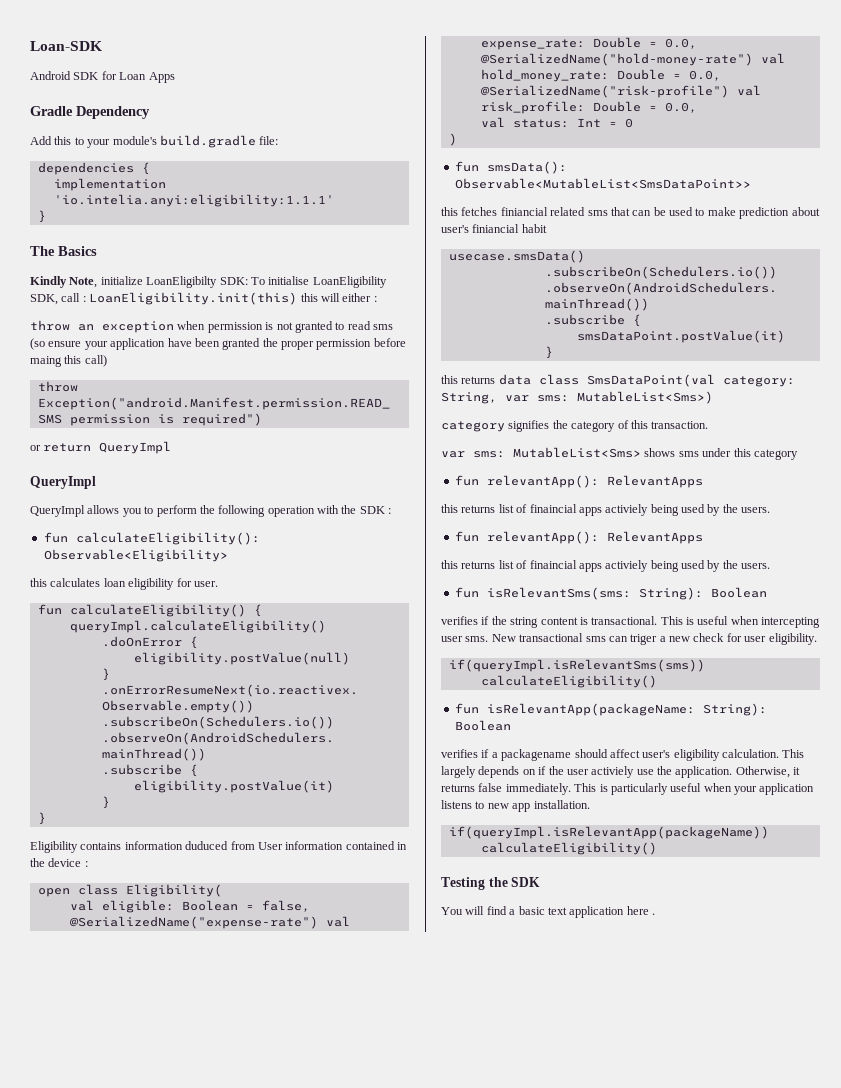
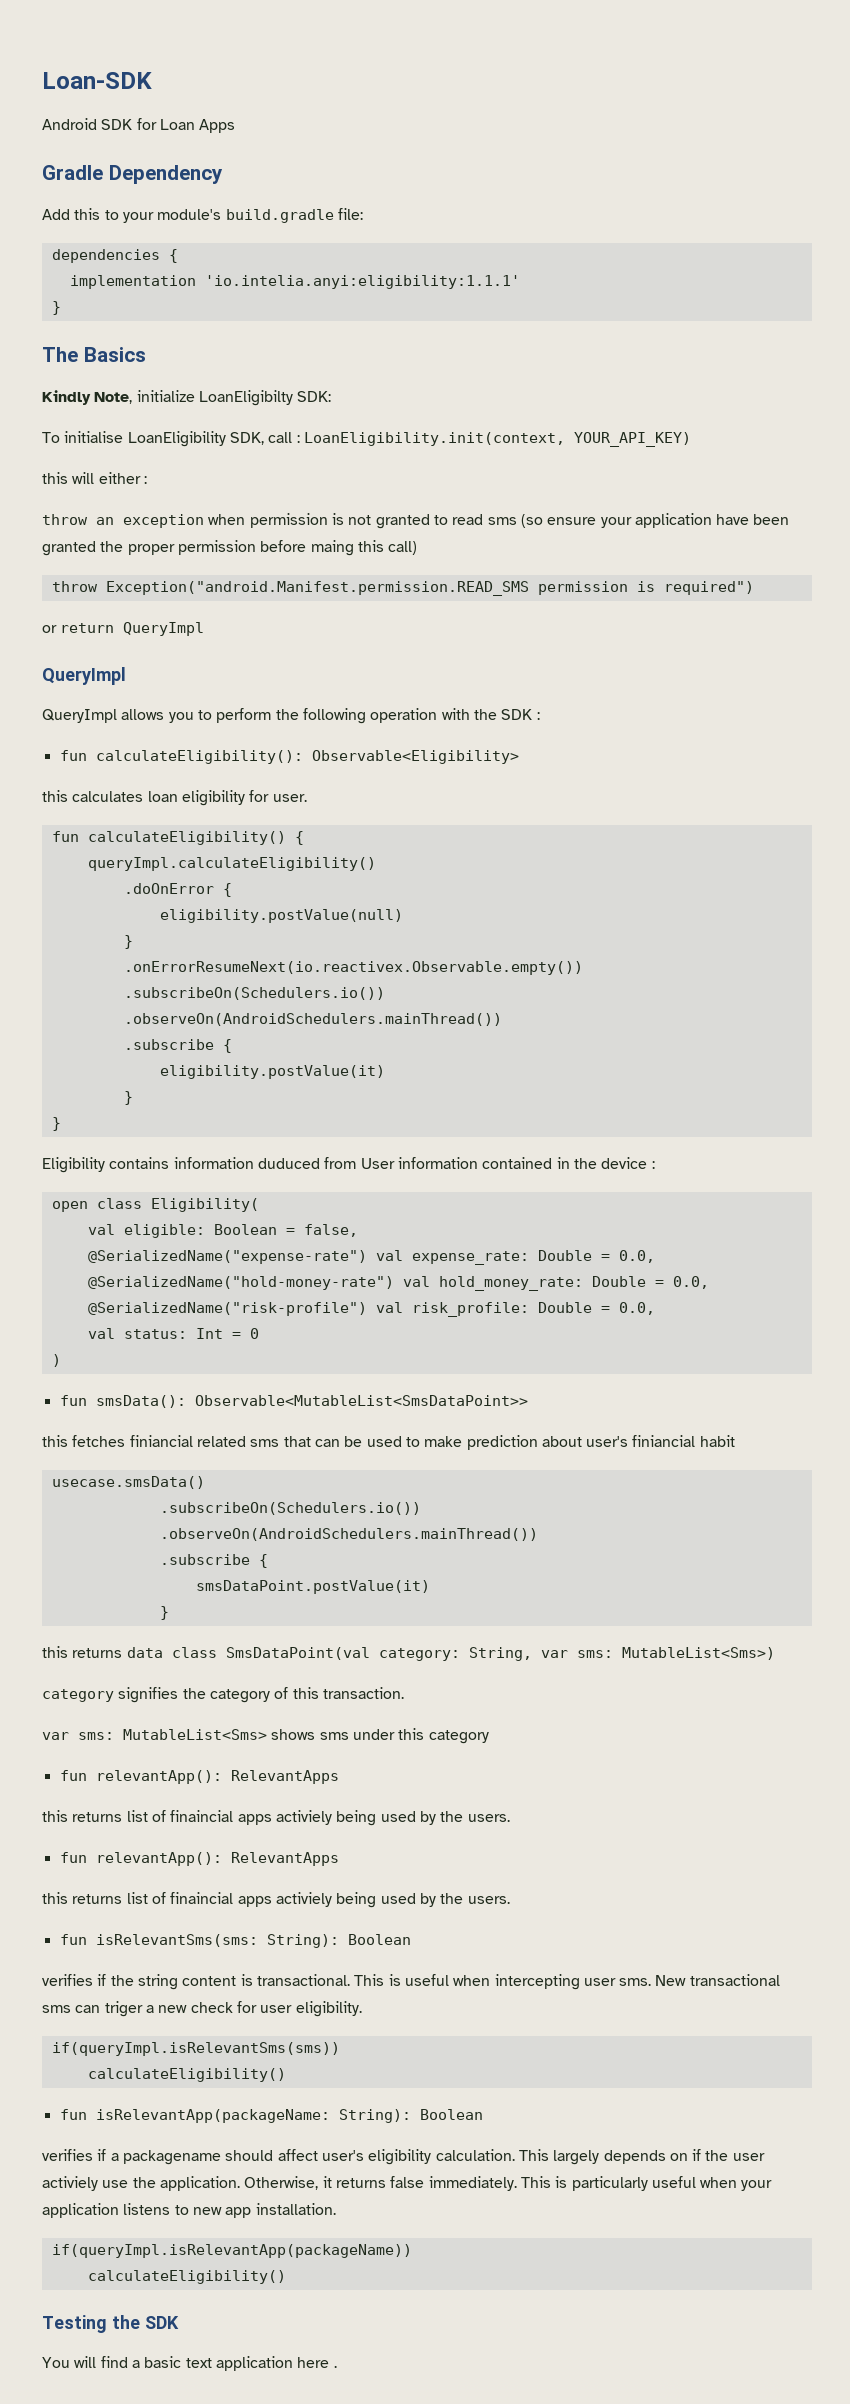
(248, 281) none -> (332, 396) //
[89,292,298,305] LoanEligibility.init(this) -> [303,432,691,447] LoanEligibility.init(context, YOUR_API_KEY) //

